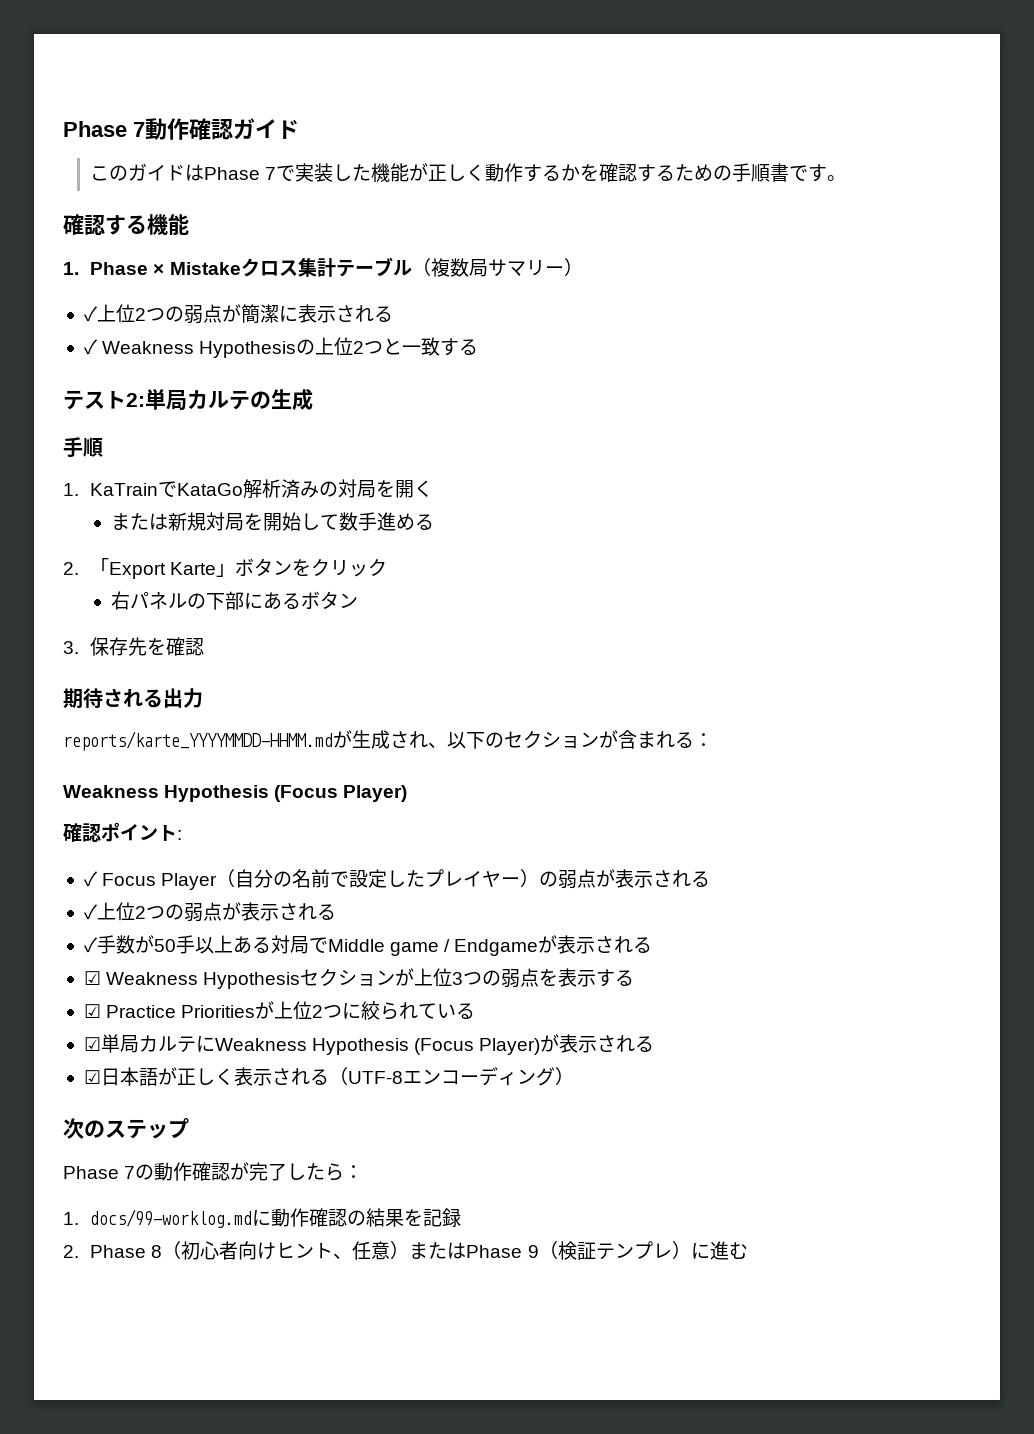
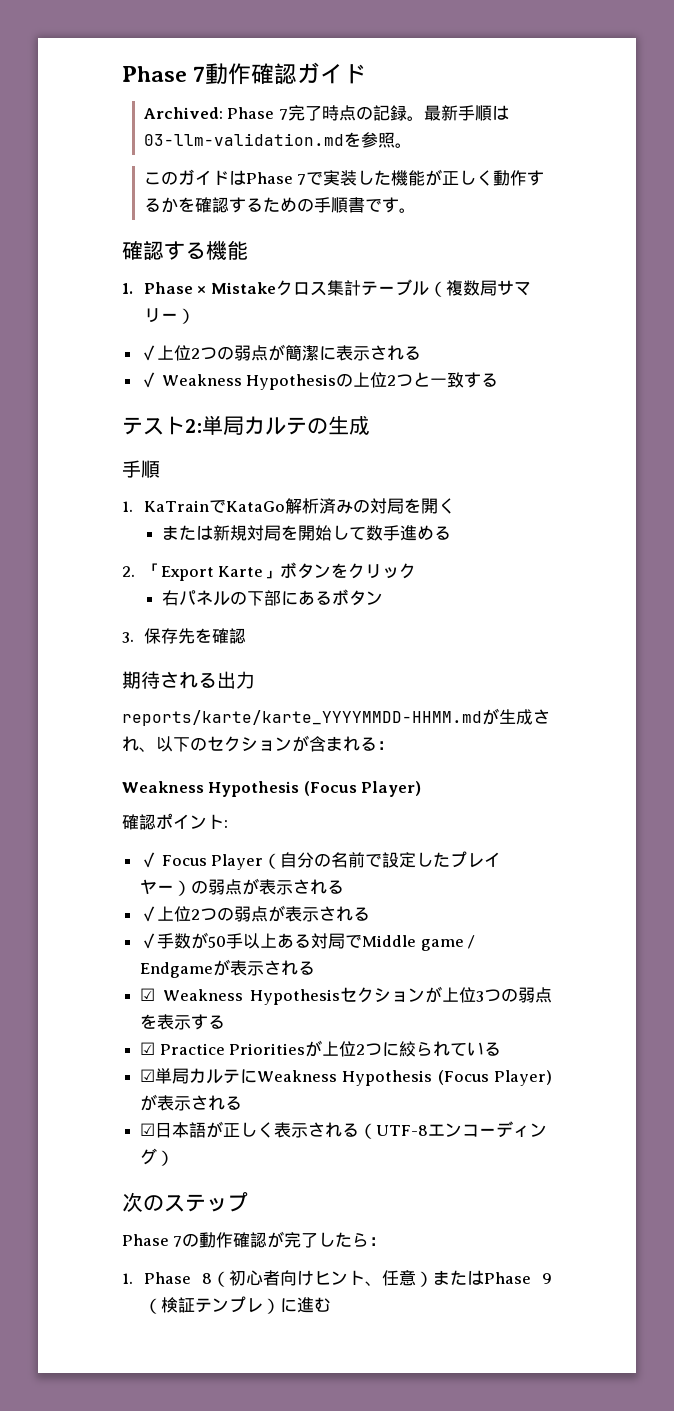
(299, 129) none -> [143,105,509,121] [143,132,412,148] // Archived: Phase 7完了時点の記録。最新手順は03-llm-validation.mdを参照。
[63,731,333,751] reports/karte_YYYYMMDD-HHMM.md -> [122,710,482,726] reports/karte/karte_YYYYMMDD-HHMM.md
[90,1208,462,1228] [63,1245,79,1258] docs/99-worklog.mdに動作確認の結果を記録 // 2. -> (133, 1278) none

